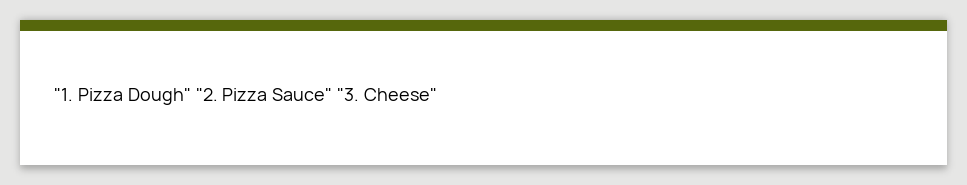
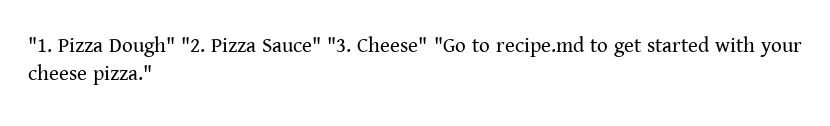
(438, 94) none -> [433,36,802,57] [28,64,152,85] "Go to recipe.md to get started with your cheese pizza."

